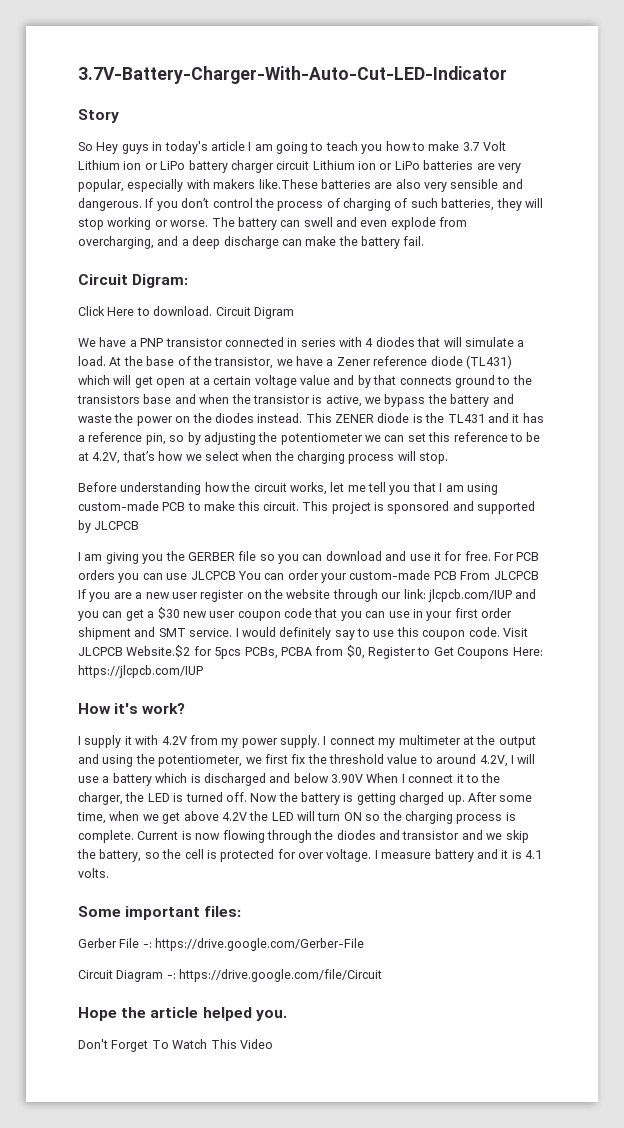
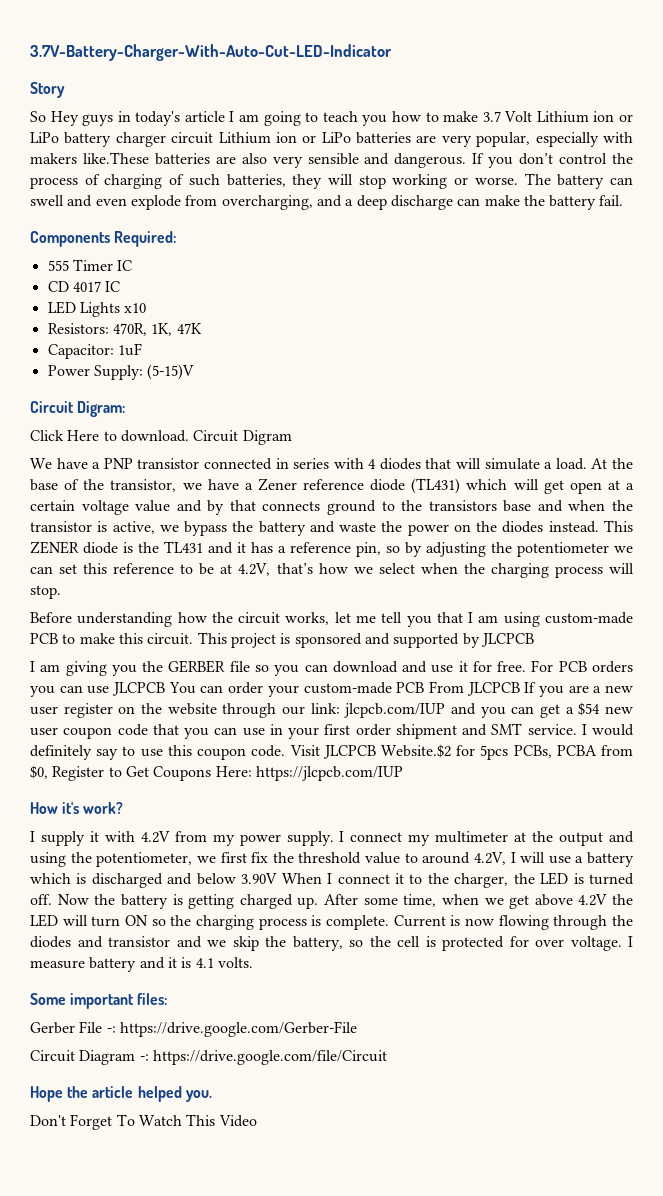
(425, 241) none -> [30,231,177,247] [47,259,133,271] [47,281,121,292] [47,301,147,317] [47,323,202,336] [47,343,142,359] [47,364,195,380] // Components Required: // 555 Timer IC // CD 4017 IC // LED Lights x10 // Resistors: 470R, 1K, 47K // Capacitor: 1uF // Power Supply: (5-15)V
[157,607,180,619] $30 -> [578,702,601,716] $54

